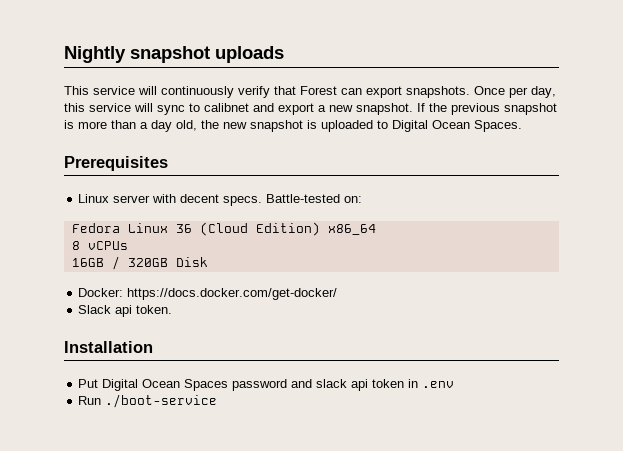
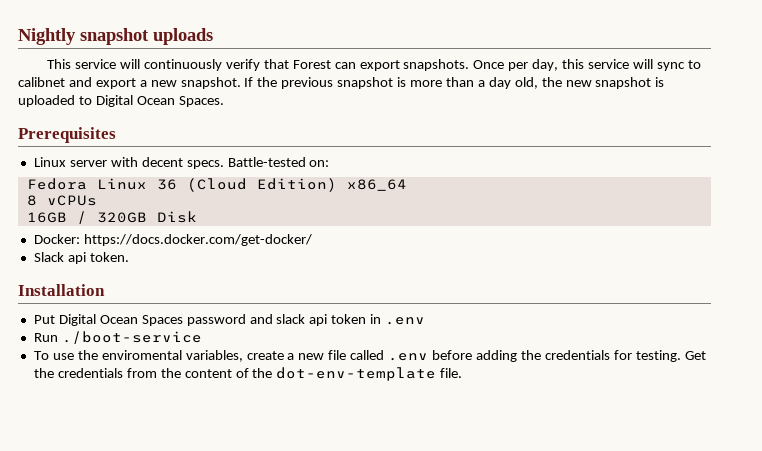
(218, 401) none -> [33,350,706,362] [33,367,463,381] // To use the enviromental variables, create a new file called .env before adding the credentials for testing. Get the credentials from the content of the dot-env-template file.

